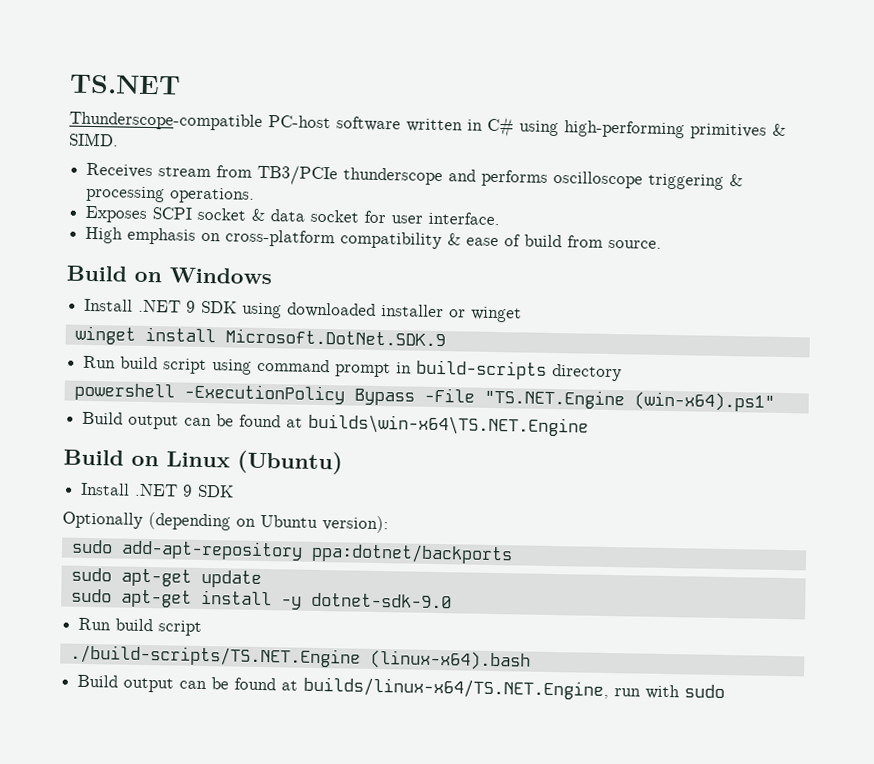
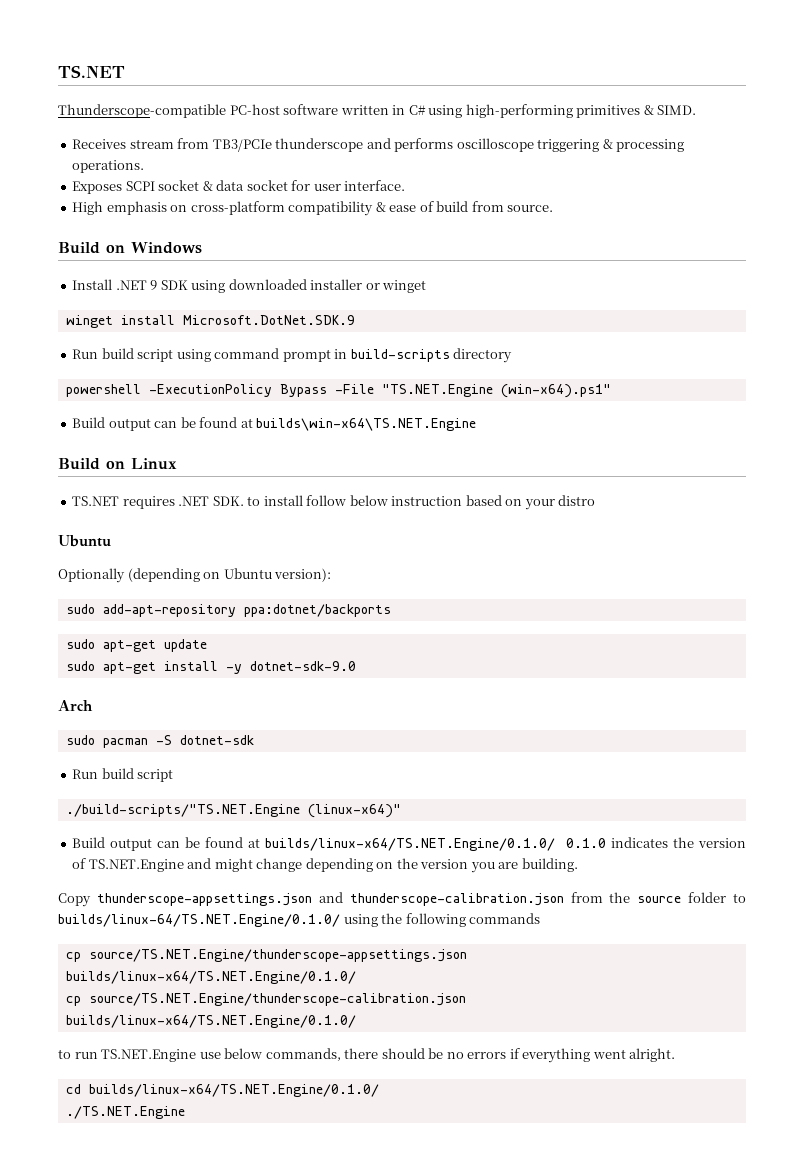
[237,450,343,475] [80,482,235,498] (Ubuntu) // Install .NET 9 SDK -> [72,495,596,510] [58,535,111,547] // TS.NET requires .NET SDK. to install follow below instruction based on your distro // Ubuntu
(452, 600) none -> [58,700,93,711] [65,735,254,748] // Arch // sudo pacman -S dotnet-sdk
[69,644,531,671] [77,674,726,701] ./build-scripts/TS.NET.Engine (linux-x64).bash // Build output can be found at builds/linux-x64/TS.NET.Engine, run with sudo -> [65,804,401,818] [72,837,747,851] [72,858,578,873] [58,892,746,907] [58,913,541,927] [65,949,467,962] [65,971,356,984] [65,993,466,1006] [65,1015,356,1028] [58,1048,676,1063] [65,1084,379,1097] [65,1106,185,1119] ./build-scripts/"TS.NET.Engine (linux-x64)" // Build output can be found at builds/linux-x64/TS.NET.Engine/0.1.0/ 0.1.0 indicates the version of TS.NET.Engine and might change depending on the version you are building. // Copy thunderscope-appsettings.json and thunderscope-calibration.json from the source folder to builds/linux-64/TS.NET.Engine/0.1.0/ using the following commands // cp source/TS.NET.Engine/thunderscope-appsettings.json builds/linux-x64/TS.NET.Engine/0.1.0/ // cp source/TS.NET.Engine/thunderscope-calibration.json builds/linux-x64/TS.NET.Engine/0.1.0/ // to run TS.NET.Engine use below commands, there should be no errors if everything went alright. // cd builds/linux-x64/TS.NET.Engine/0.1.0/ // ./TS.NET.Engine

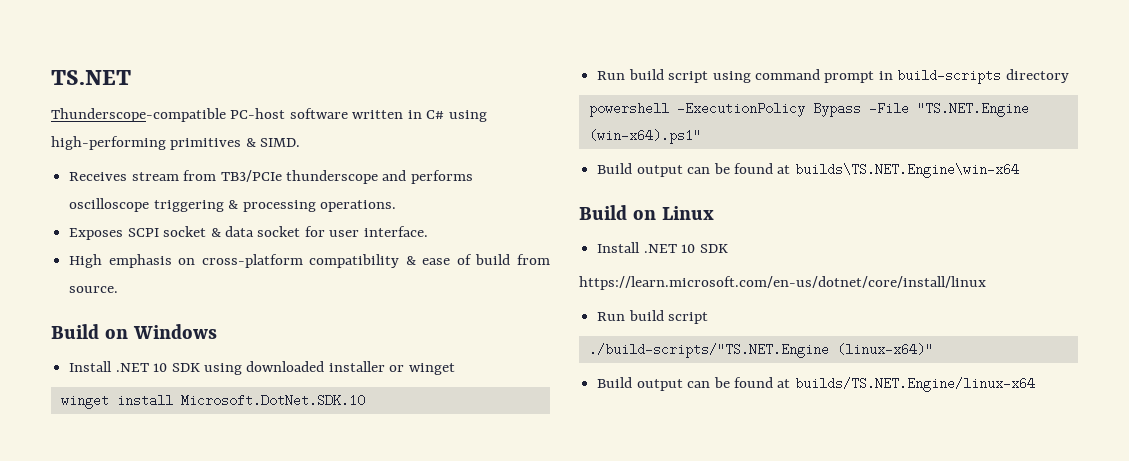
[150,280,158,290] 9 -> [153,363,168,372] 10
[182,315,355,325] Microsoft.DotNet.SDK.9 -> [180,394,365,407] Microsoft.DotNet.SDK.10
[256,418,477,431] builds\win-x64\TS.NET.Engine -> [794,163,1019,178] builds\TS.NET.Engine\win-x64
[72,495,596,510] [58,535,111,547] [58,568,332,583] [65,604,391,617] [65,639,207,652] [65,661,356,674] [58,700,93,711] [65,735,254,748] TS.NET requires .NET SDK. to install follow below instruction based on your distro // Ubuntu // Optionally (depending on Ubuntu version): // sudo add-apt-repository ppa:dotnet/backports // sudo apt-get update // sudo apt-get install -y dotnet-sdk-9.0 // Arch // sudo pacman -S dotnet-sdk -> [597,242,728,253] [579,276,986,290] Install .NET 10 SDK // https://learn.microsoft.com/en-us/dotnet/core/install/linux
[264,837,747,851] [72,858,578,873] [58,892,746,907] [58,913,541,927] [65,949,467,962] [65,971,356,984] [65,993,466,1006] [65,1015,356,1028] [58,1048,676,1063] [65,1084,379,1097] [65,1106,185,1119] builds/linux-x64/TS.NET.Engine/0.1.0/ 0.1.0 indicates the version of TS.NET.Engine and might change depending on the version you are building. // Copy thunderscope-appsettings.json and thunderscope-calibration.json from the source folder to builds/linux-64/TS.NET.Engine/0.1.0/ using the following commands // cp source/TS.NET.Engine/thunderscope-appsettings.json builds/linux-x64/TS.NET.Engine/0.1.0/ // cp source/TS.NET.Engine/thunderscope-calibration.json builds/linux-x64/TS.NET.Engine/0.1.0/ // to run TS.NET.Engine use below commands, there should be no errors if everything went alright. // cd builds/linux-x64/TS.NET.Engine/0.1.0/ // ./TS.NET.Engine -> [794,377,1035,392] builds/TS.NET.Engine/linux-x64

